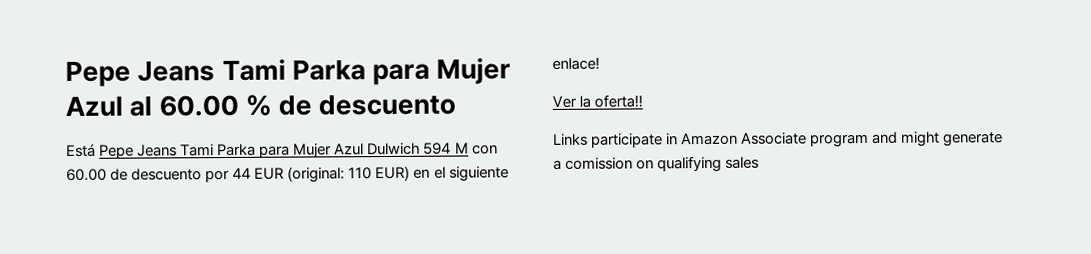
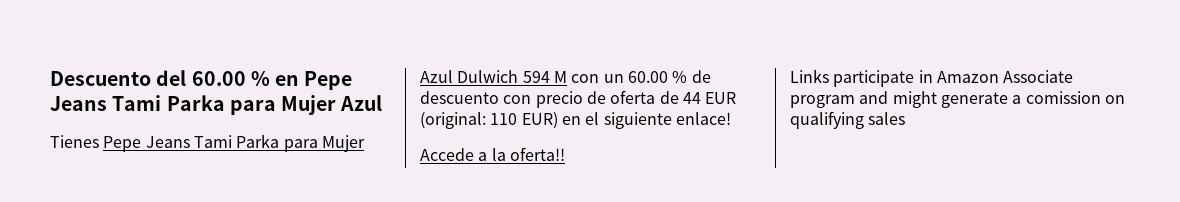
[65,57,512,88] [65,93,457,118] [66,143,96,158] Pepe Jeans Tami Parka para Mujer Azul al 60.00 % de descuento // Está -> [50,70,353,90] [50,95,383,115] [50,135,99,148] Descuento del 60.00 % en Pepe Jeans Tami Parka para Mujer Azul // Tienes
[66,168,231,183] 60.00 de descuento por -> [603,70,711,83] [420,90,679,108] un 60.00 % de descuento con precio de oferta de
[552,95,577,108] Ver -> [420,148,488,161] Accede a

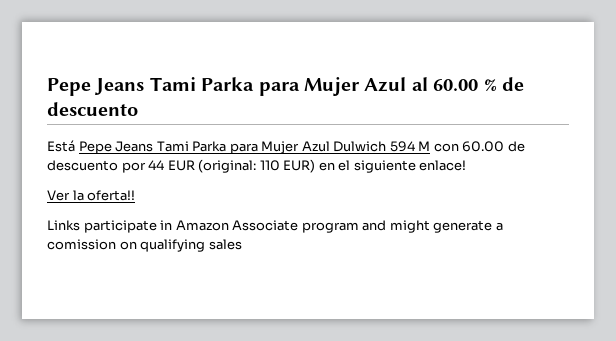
[50,70,353,90] [50,95,383,115] [50,135,99,148] Descuento del 60.00 % en Pepe Jeans Tami Parka para Mujer Azul // Tienes -> [47,77,524,96] [47,102,138,116] [47,140,75,152] Pepe Jeans Tami Parka para Mujer Azul al 60.00 % de descuento // Está
[603,70,711,83] [420,90,679,108] un 60.00 % de descuento con precio de oferta de -> [462,141,525,152] [47,160,146,173] 60.00 de descuento por
[420,148,488,161] Accede a -> [47,190,70,201] Ver

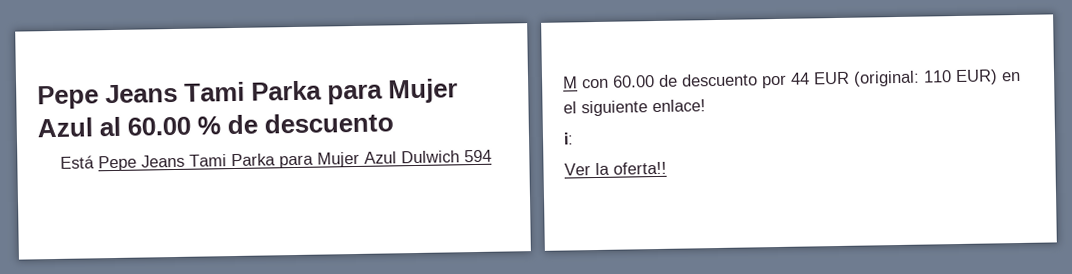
(467, 165) none -> [563,132,574,145] // ℹ:
[47,220,503,233] [47,239,242,252] // Links participate in Amazon Associate program and might generate a comission on qualifying sales -> (667, 168) none

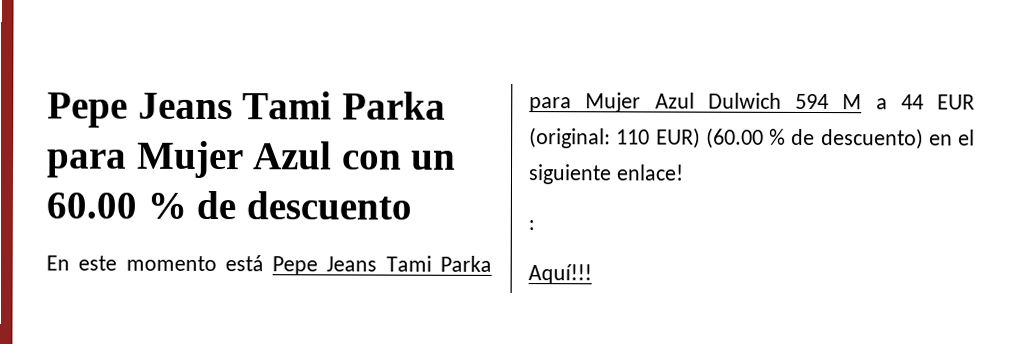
[37,78,459,110] [37,116,122,138] Pepe Jeans Tami Parka para Mujer Azul al -> [47,91,446,128] [46,140,457,179] Pepe Jeans Tami Parka para Mujer Azul con un
[60,155,96,169] Está -> [46,255,264,272] En este momento está
[582,73,787,89] con 60.00 de descuento por -> [875,98,888,110] a
(998, 77) none -> [705,127,924,150] (60.00 % de descuento)
[563,132,574,145] [564,161,667,176] ℹ: // Ver la oferta!! -> [528,220,535,231] [528,264,592,285] : // Aquí!!!

